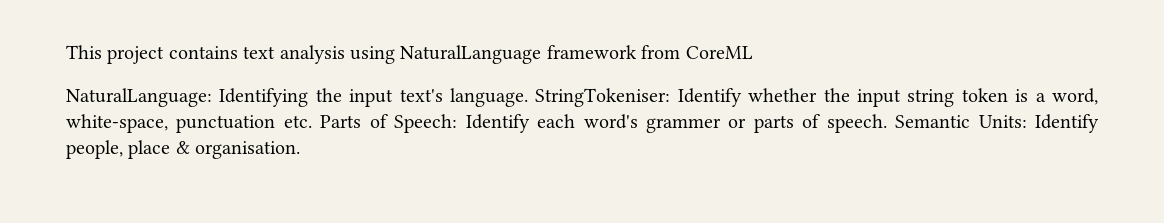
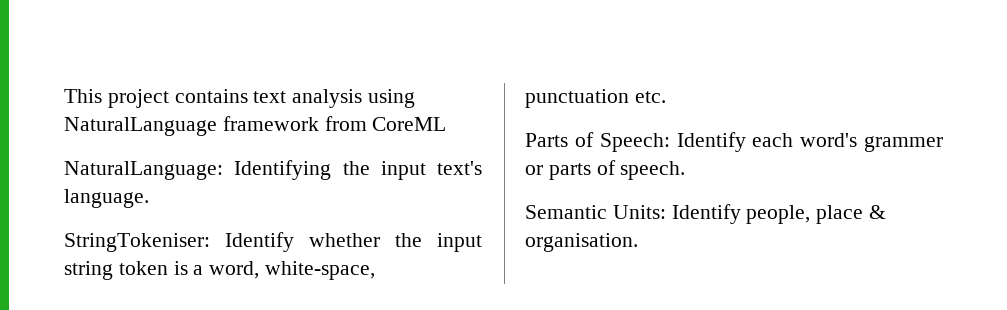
(528, 97) none -> (149, 198) //
(312, 121) none -> (666, 97) //
(887, 123) none -> (686, 170) //

